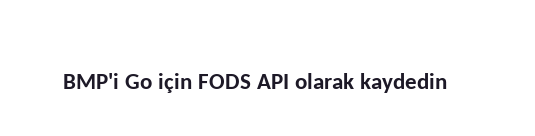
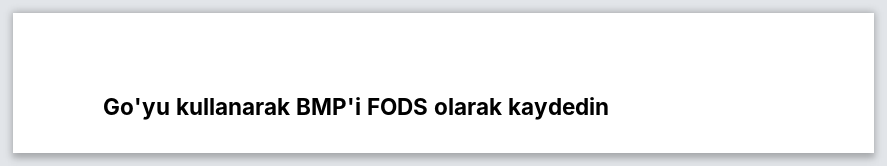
[63,73,290,93] BMP'i Go için FODS API -> [103,97,429,120] Go'yu kullanarak BMP'i FODS

